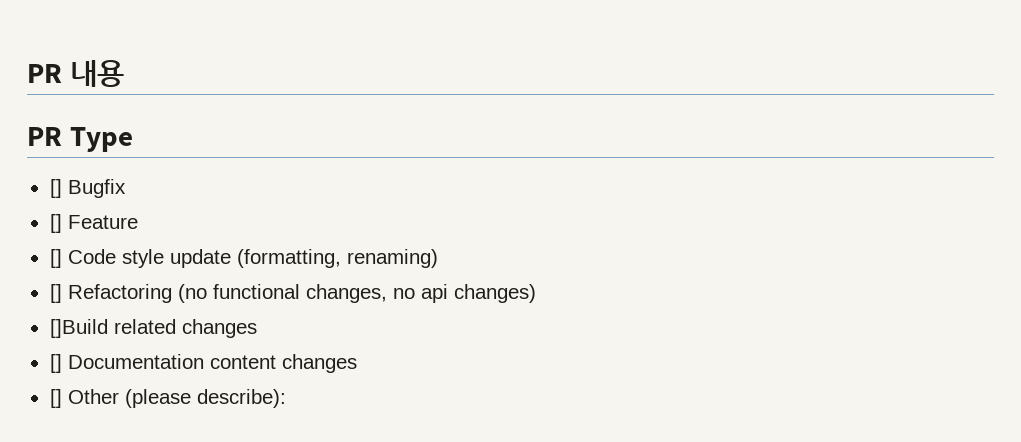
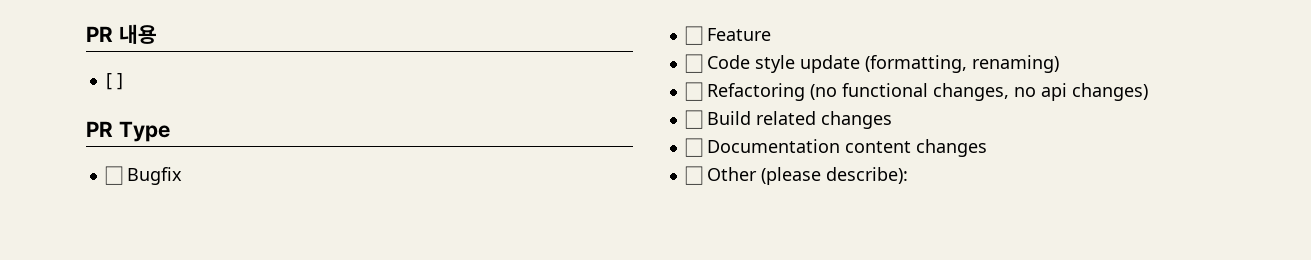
(124, 73) none -> [105,73,123,90] // [ ]
[49,179,62,198] [] -> [104,166,123,185] ☐
[49,214,62,233] [] -> [684,26,703,45] ☐
[49,249,62,268] [] -> [684,54,703,73] ☐
[49,284,62,303] [] -> [684,82,703,101] ☐
[49,319,108,338] []Build -> [684,110,751,129] ☐ Build
[49,354,62,373] [] -> [684,138,703,157] ☐
[49,389,62,408] [] -> [684,166,703,185] ☐

